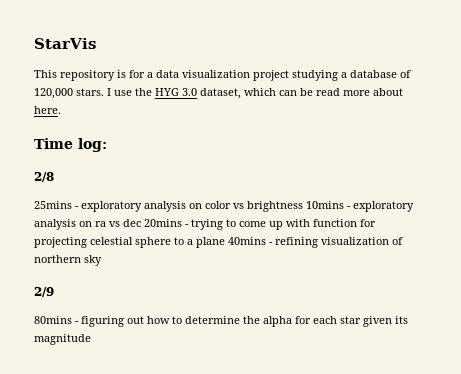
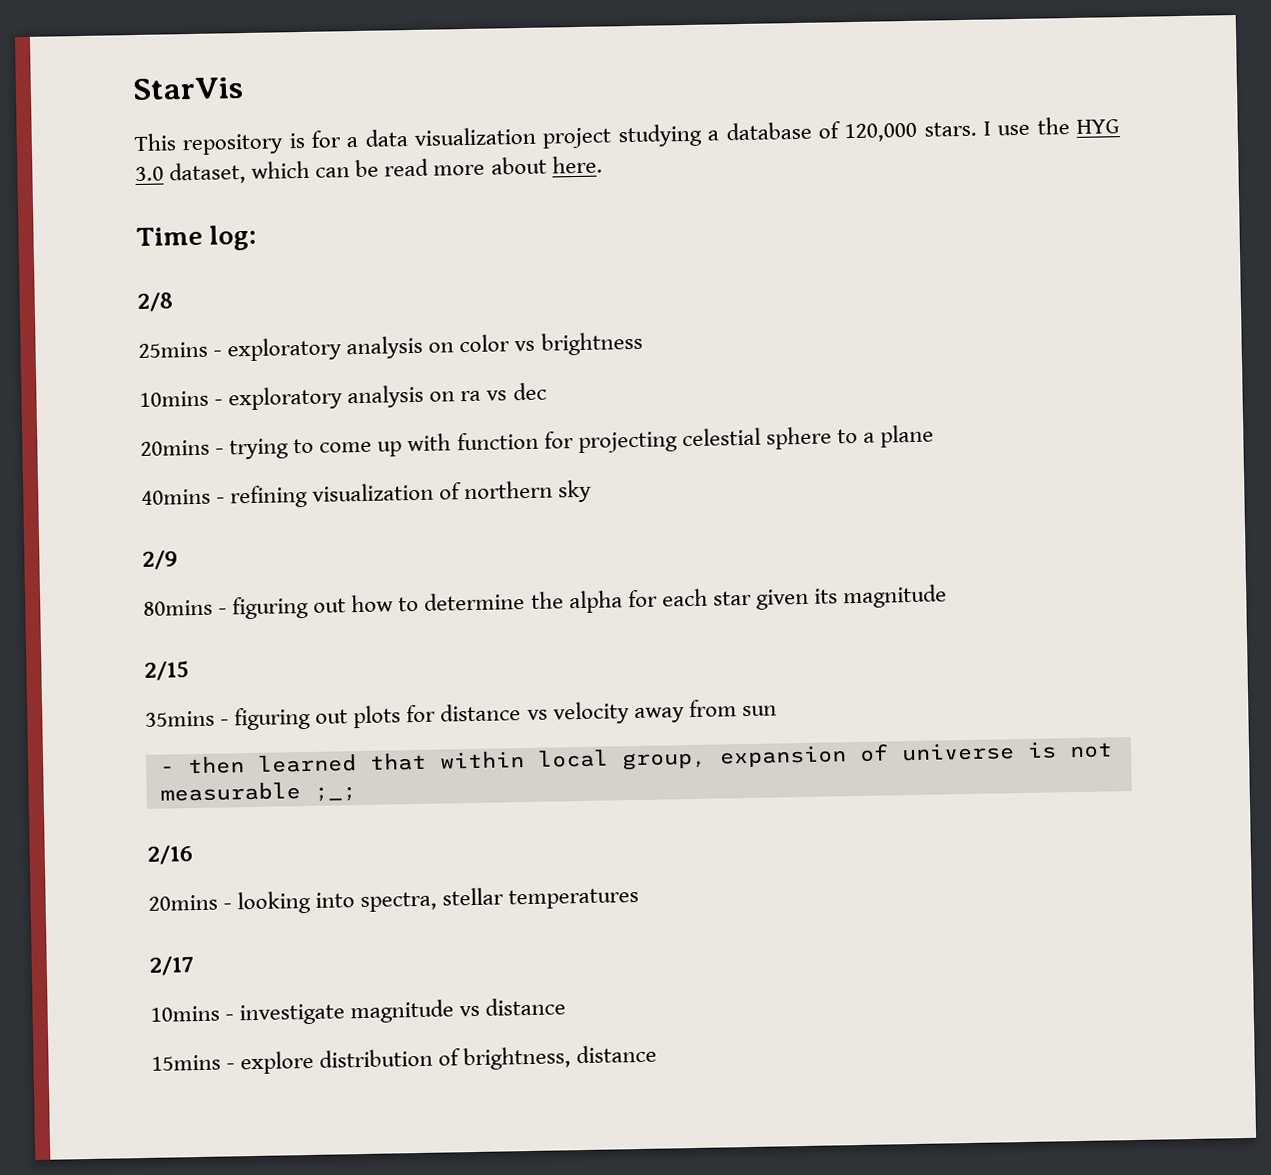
(303, 206) none -> (643, 343) //
(141, 223) none -> (547, 391) //
(225, 242) none -> (935, 436) //
(91, 339) none -> [144,661,189,681] [145,699,777,731] [159,741,1113,775] [159,782,357,802] [147,845,193,865] [148,887,640,915] [149,956,194,976] [150,997,567,1026] [151,1044,658,1075] // 2/15 // 35mins - figuring out plots for distance vs velocity away from sun // - then learned that within local group, expansion of universe is not measurable ;_; // 2/16 // 20mins - looking into spectra, stellar temperatures // 2/17 // 10mins - investigate magnitude vs distance // 15mins - explore distribution of brightness, distance

